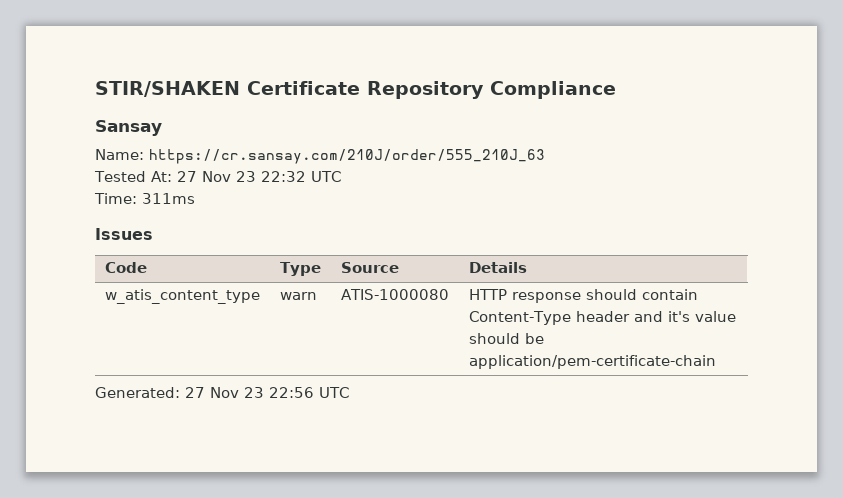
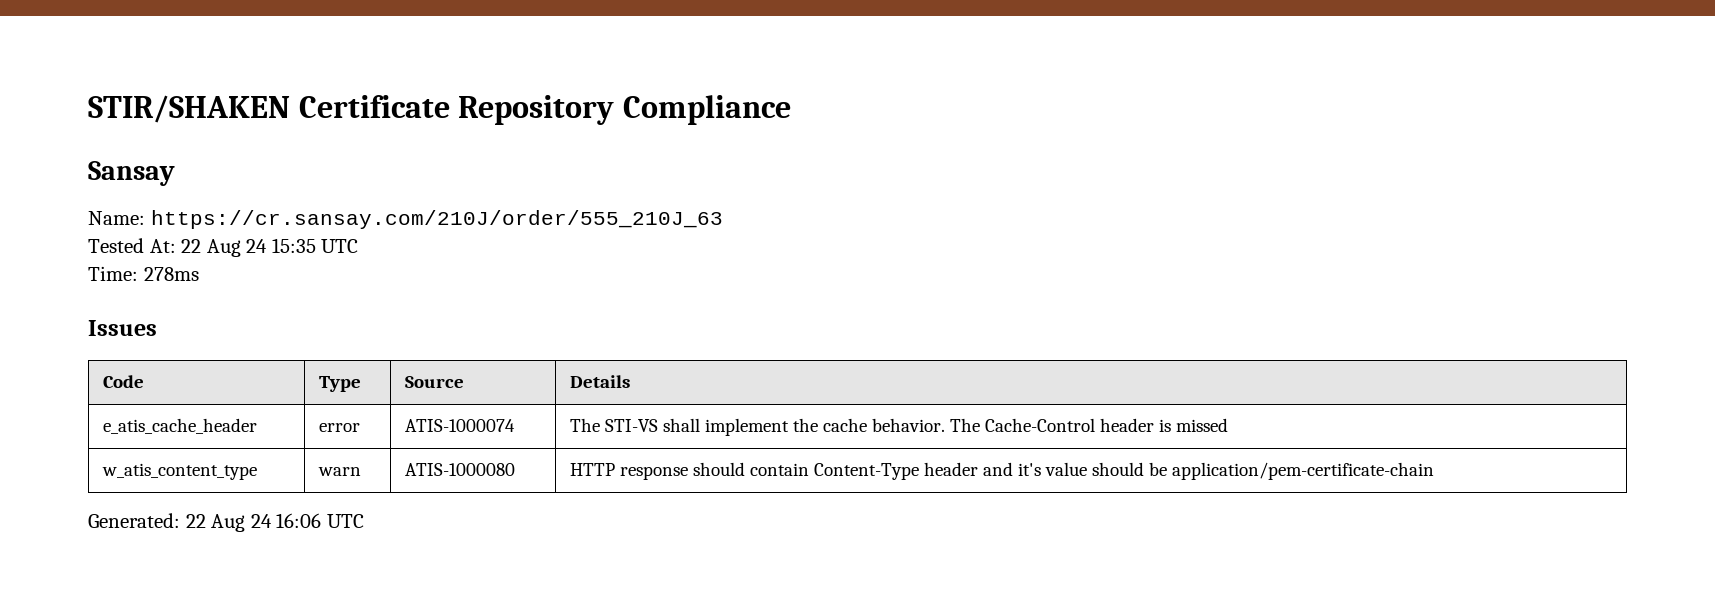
[176,171,306,182] 27 Nov 23 22:32 -> [181,238,316,257] 22 Aug 24 15:35
[142,193,195,204] 311ms -> [143,267,199,281] 278ms
(527, 267) none -> [102,418,257,434] [318,423,360,432] [404,419,515,432] [569,418,1228,436] // e_atis_cache_header | error | ATIS-1000074 | The STI-VS shall implement the cache behavior. The Cache-Control header is missed
[185,387,314,398] 27 Nov 23 22:56 -> [185,513,322,532] 22 Aug 24 16:06

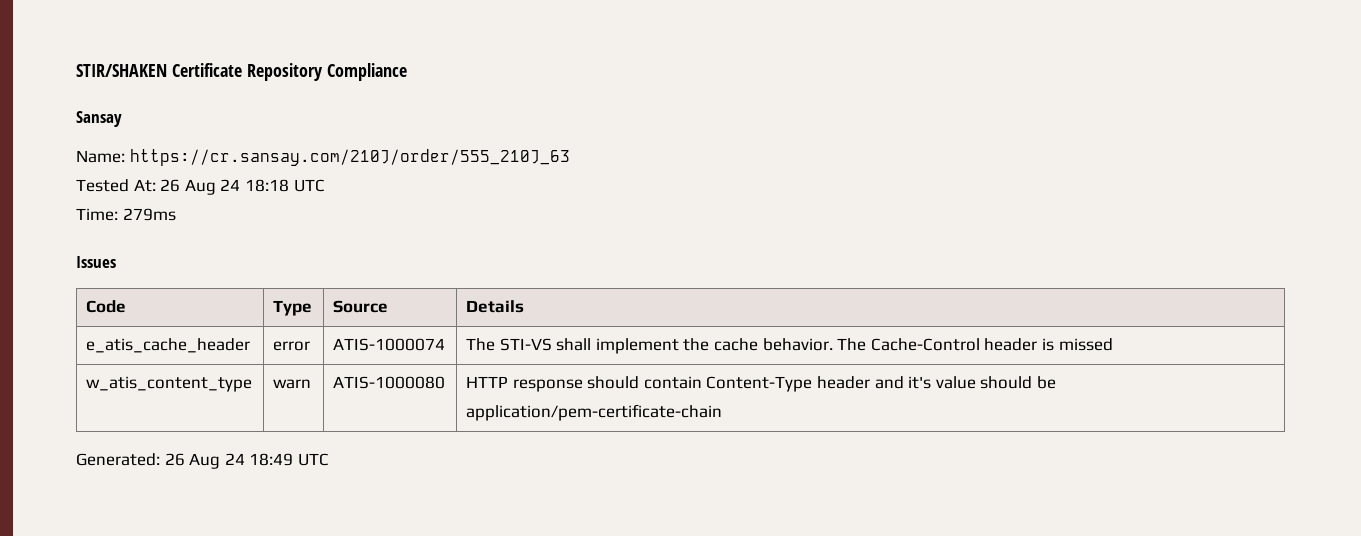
[181,238,316,257] 22 Aug 24 15:35 -> [160,179,289,195] 26 Aug 24 18:18
[143,267,199,281] 278ms -> [122,208,176,221] 279ms
[185,513,322,532] 22 Aug 24 16:06 -> [164,453,294,469] 26 Aug 24 18:49

